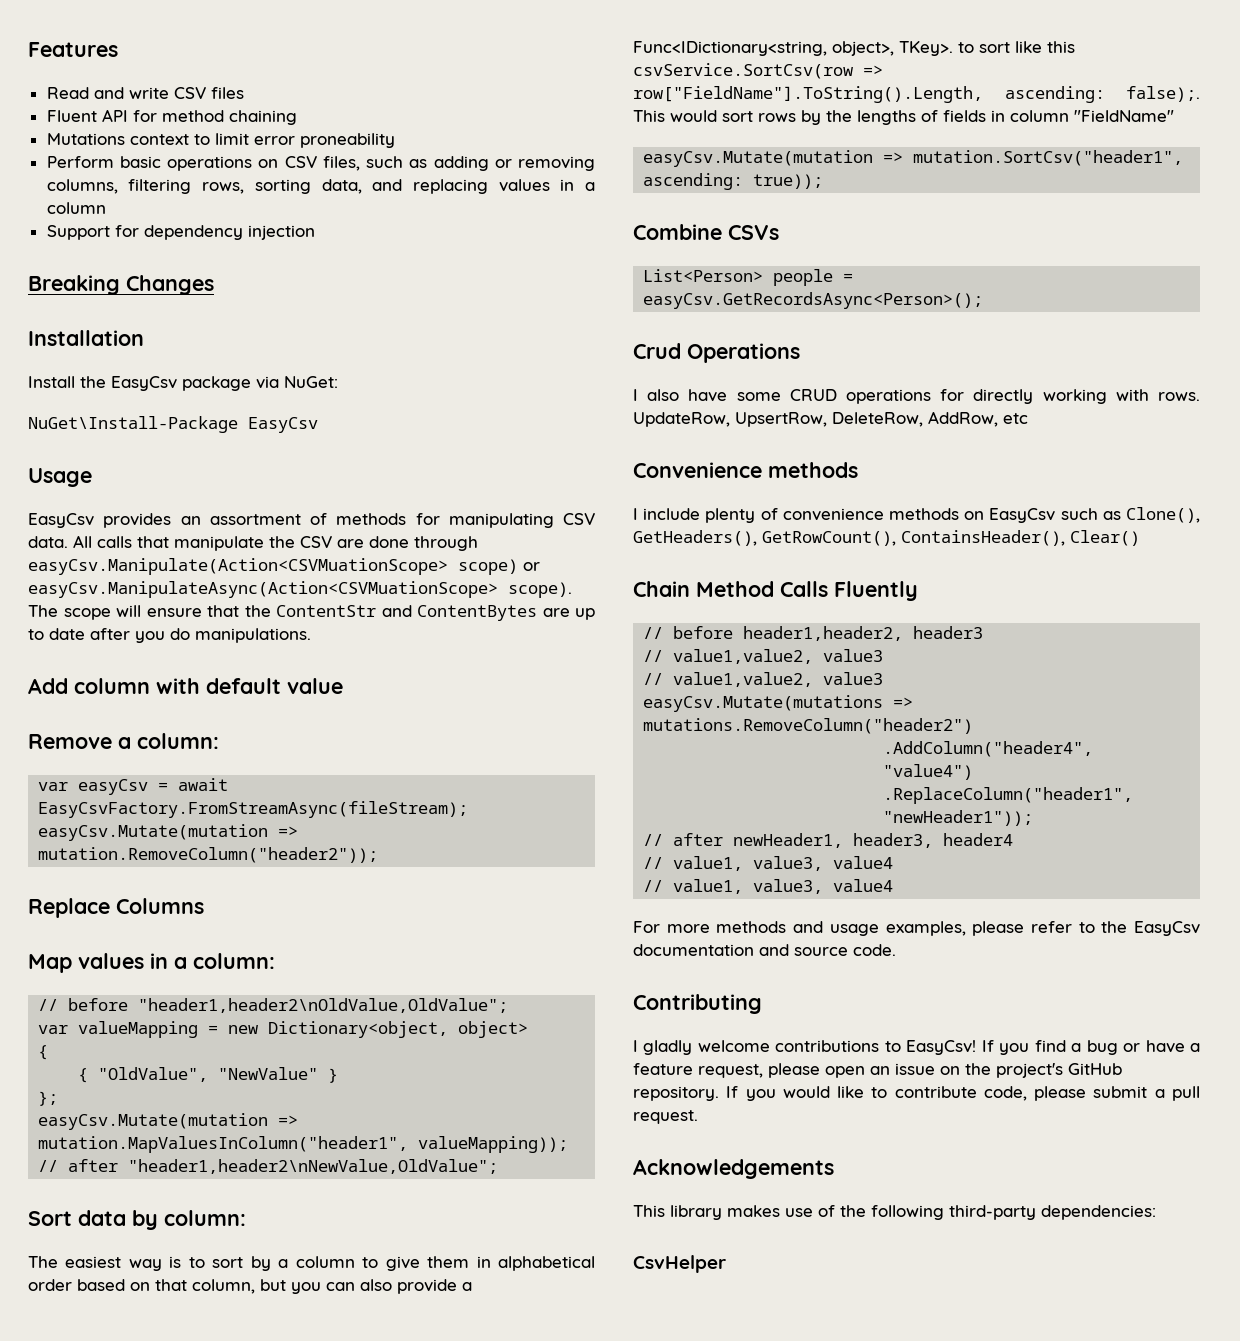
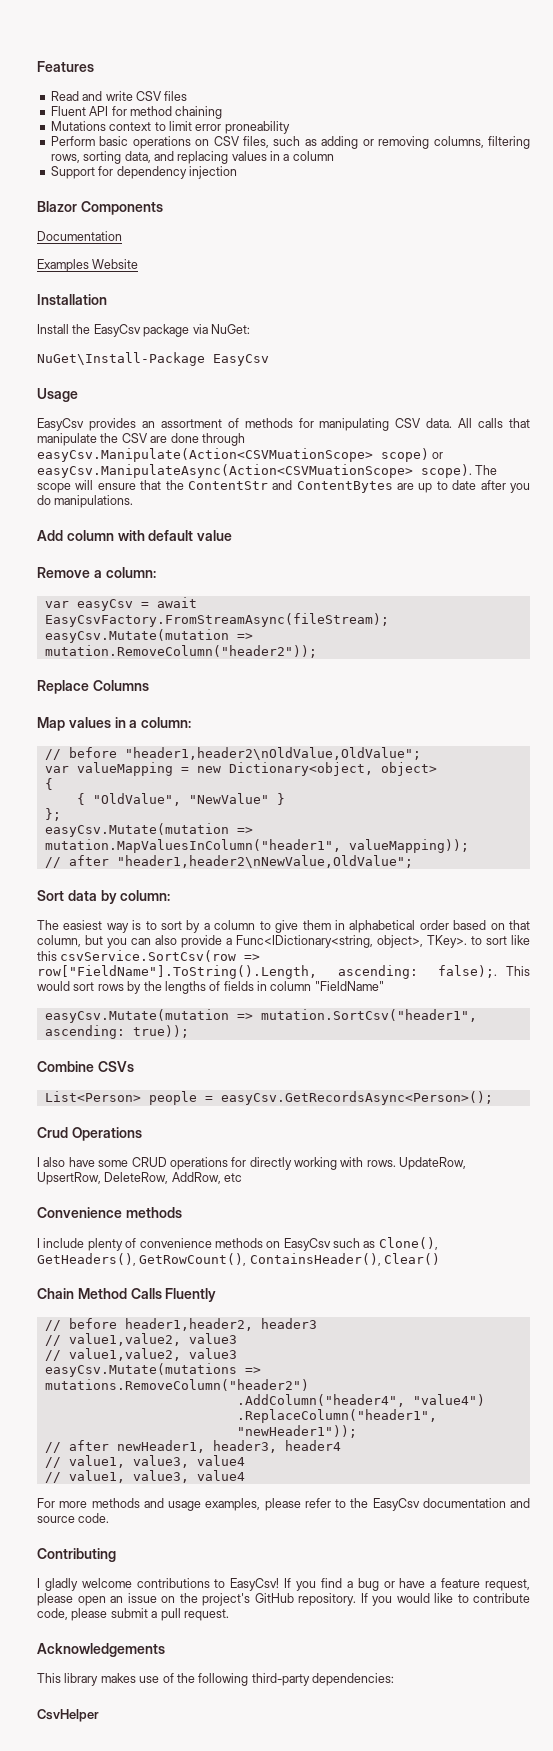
[28,275,214,295] Breaking Changes -> [37,201,163,215] [37,231,122,241] [37,259,139,272] Blazor Components // Documentation // Examples Website

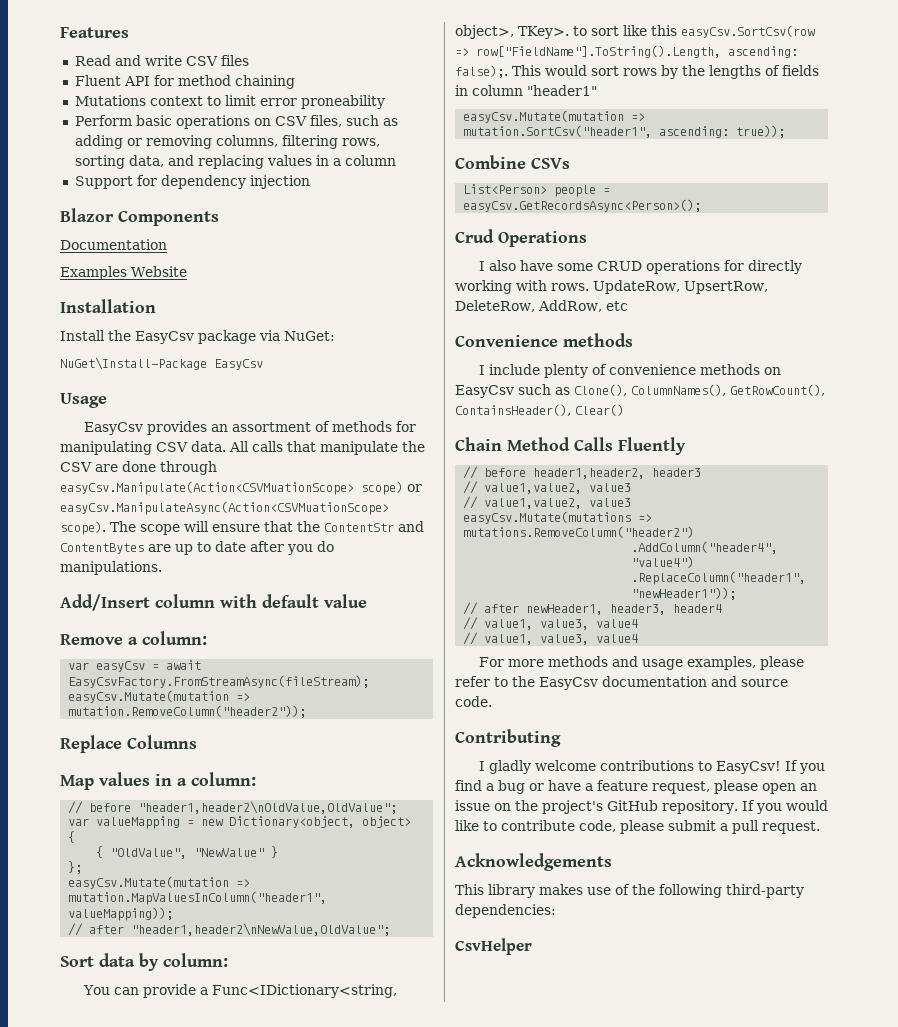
[37,530,63,541] Add -> [60,594,150,611] Add/Insert
[37,920,531,933] [37,935,177,948] The easiest way is to sort by a column to give them in alphabetical order based on that column, but you can also -> [82,985,139,995] You can
[60,950,237,962] csvService.SortCsv(row -> [681,25,815,38] easyCsv.SortCsv(row
[314,981,384,991] "FieldName" -> [527,85,597,96] "header1"
[37,1253,136,1266] GetHeaders(), -> [631,384,726,396] ColumnNames(),

